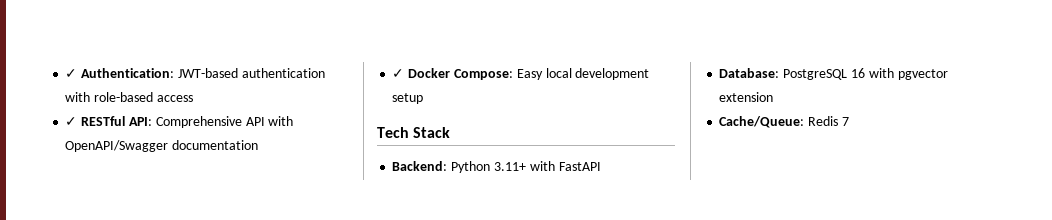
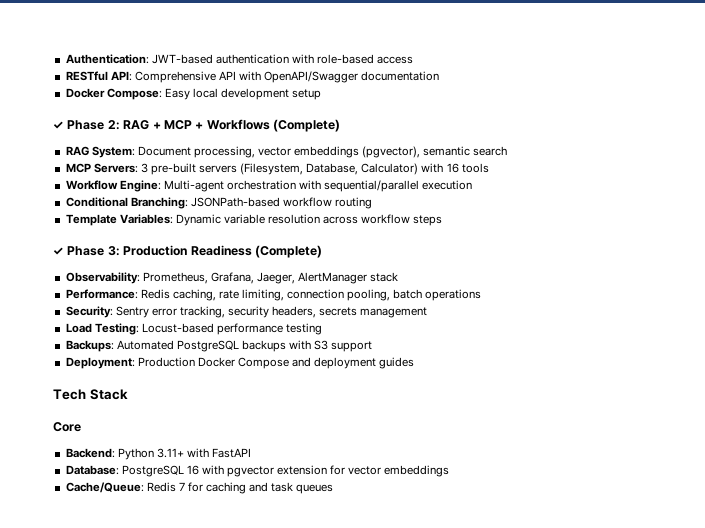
[65,69,78,78] ✓ -> (65, 59) none
[65,117,78,126] ✓ -> (414, 60) none
[392,69,405,78] ✓ -> (440, 76) none
(424, 98) none -> [53,119,340,132] [65,146,508,158] [65,163,489,175] [65,180,473,192] [65,197,373,209] [65,214,443,226] [53,245,322,258] [65,272,399,284] [65,289,482,301] [65,306,428,318] [65,323,323,335] [65,340,373,352] [65,357,415,369] // ✓ Phase 2: RAG + MCP + Workflows (Complete) // RAG System: Document processing, vector embeddings (pgvector), semantic search // MCP Servers: 3 pre-built servers (Filesystem, Database, Calculator) with 16 tools // Workflow Engine: Multi-agent orchestration with sequential/parallel execution // Conditional Branching: JSONPath-based workflow routing // Template Variables: Dynamic variable resolution across workflow steps // ✓ Phase 3: Production Readiness (Complete) // Observability: Prometheus, Grafana, Jaeger, AlertManager stack // Performance: Redis caching, rate limiting, connection pooling, batch operations // Security: Sentry error tracking, security headers, secrets management // Load Testing: Locust-based performance testing // Backups: Automated PostgreSQL backups with S3 support // Deployment: Production Docker Compose and deployment guides
(451, 132) none -> [53,422,81,432] // Core
(774, 97) none -> [330,465,450,477] for vector embeddings
(849, 121) none -> [187,482,334,494] for caching and task queues

